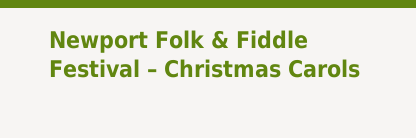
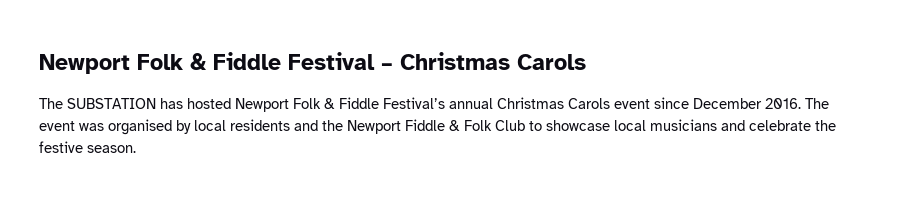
(360, 68) none -> [39,97,829,112] [39,119,836,135] [39,141,136,153] // The SUBSTATION has hosted Newport Folk & Fiddle Festival’s annual Christmas Carols event since December 2016. The event was organised by local residents and the Newport Fiddle & Folk Club to showcase local musicians and celebrate the festive season.

